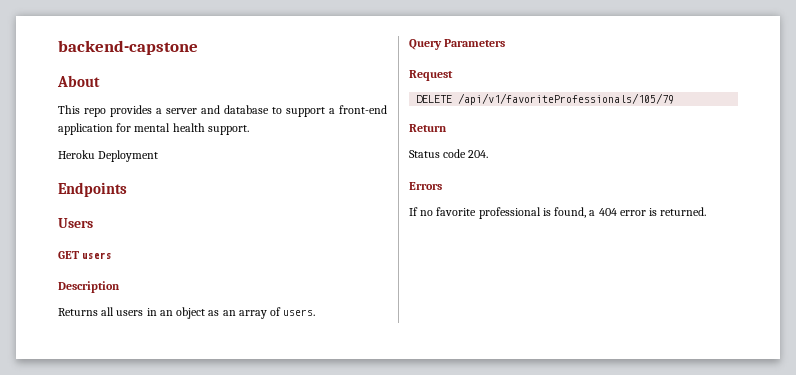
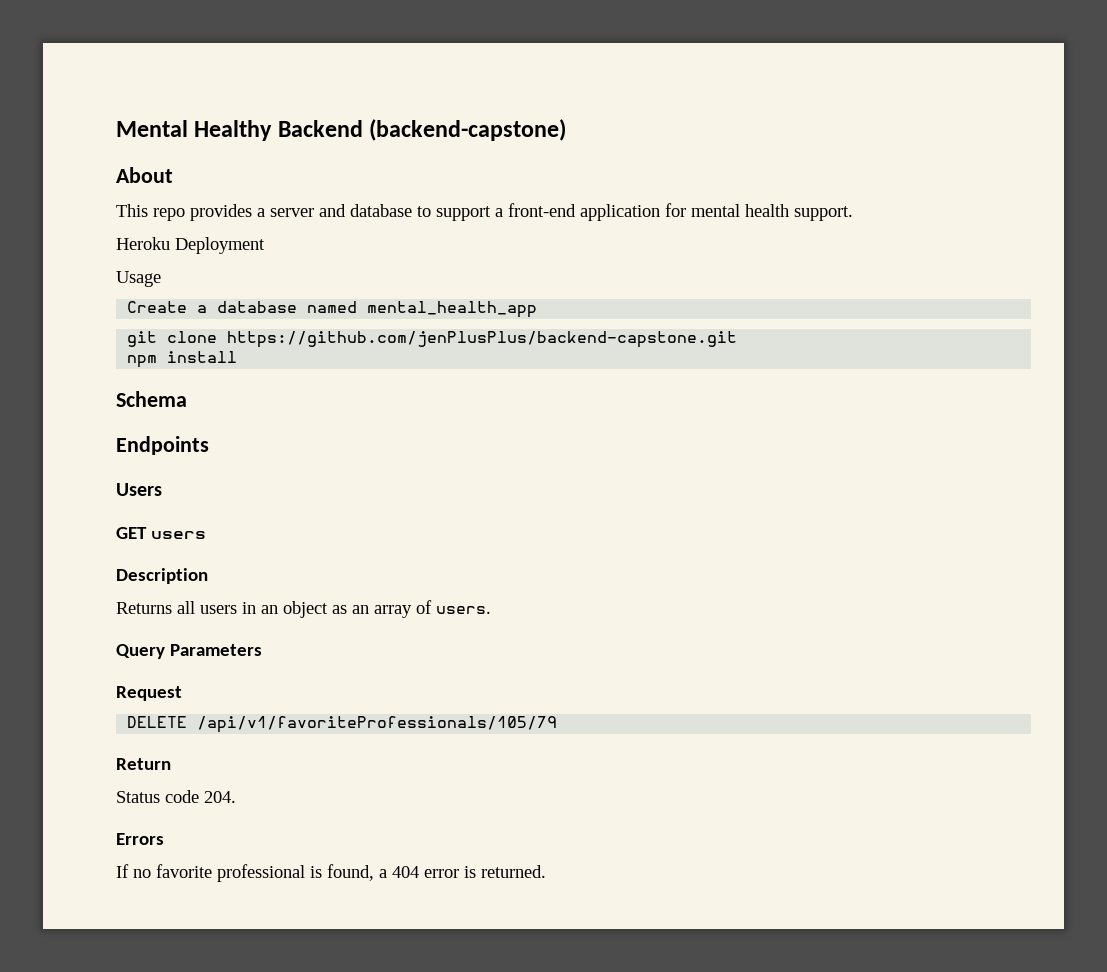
[58,40,198,55] backend-capstone -> [116,119,567,141] Mental Healthy Backend (backend-capstone)
(159, 156) none -> [116,271,161,287] [127,301,538,318] [127,331,738,348] [127,351,238,368] [116,391,187,407] // Usage // Create a database named mental_health_app // git clone https://github.com/jenPlusPlus/backend-capstone.git // npm install // Schema

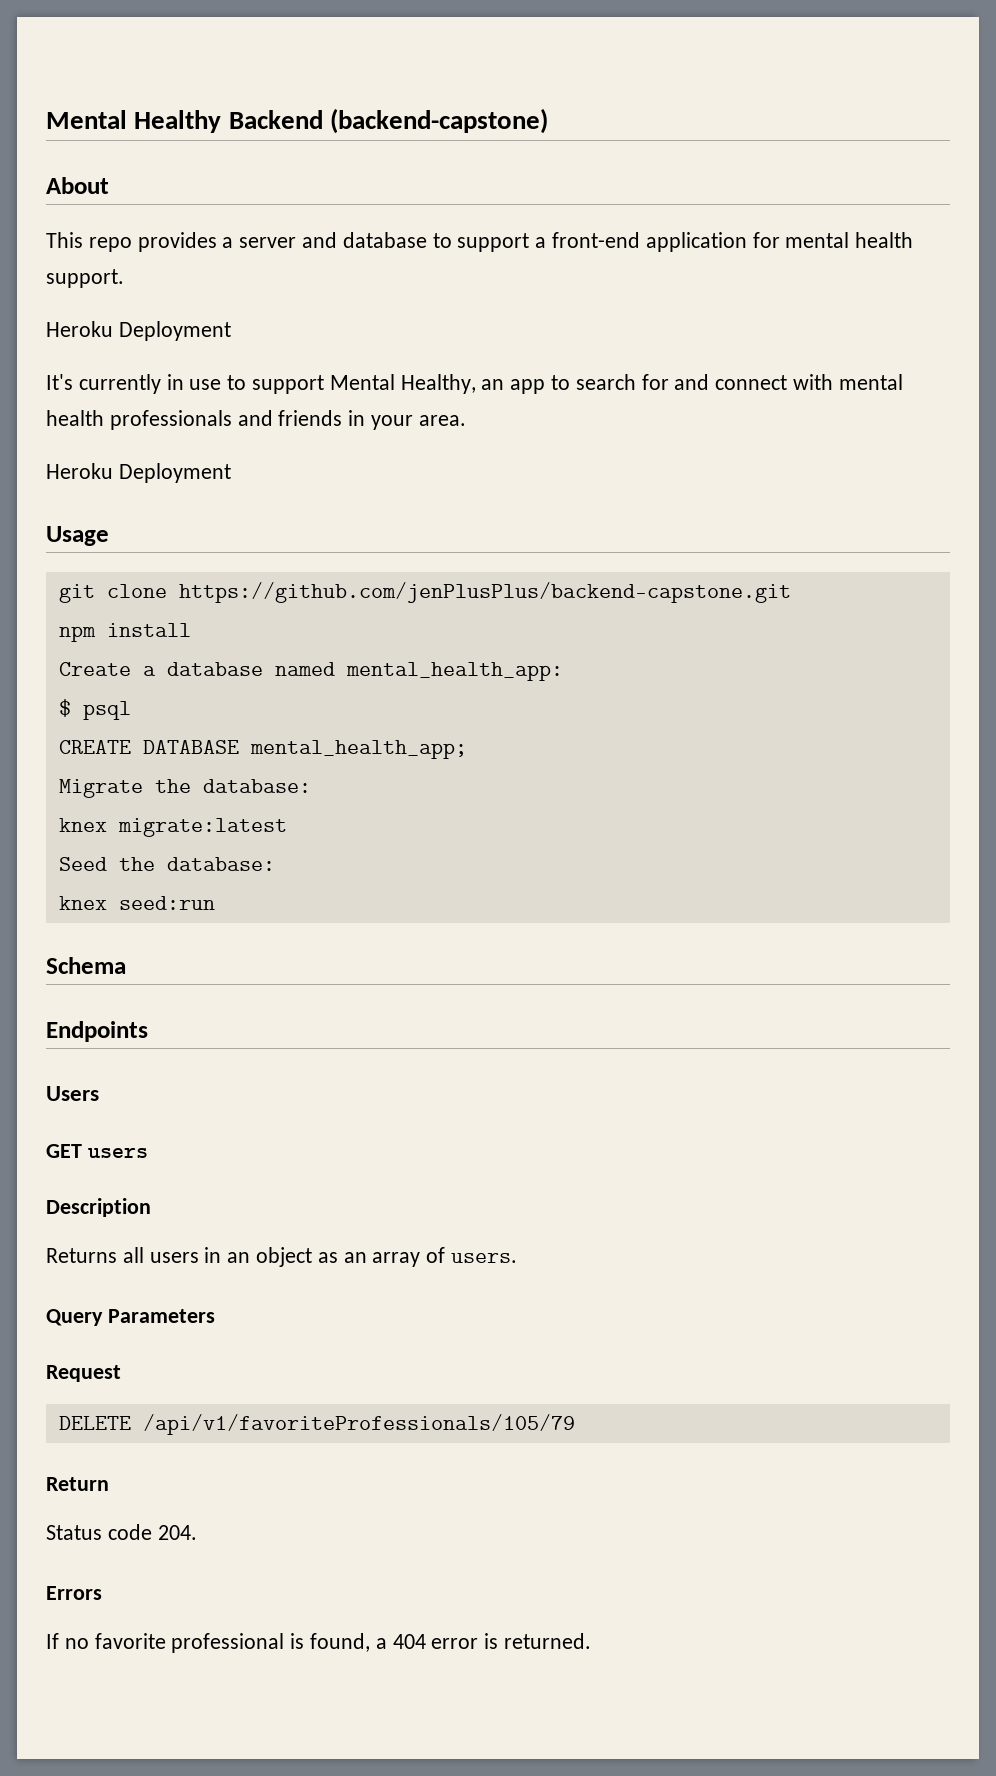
[116,271,161,287] [127,301,538,318] Usage // Create a database named mental_health_app -> [46,374,903,394] [46,410,466,430] [46,463,231,483] [46,526,109,546] It's currently in use to support Mental Healthy, an app to search for and connect with mental health professionals and friends in your area. // Heroku Deployment // Usage
(238, 357) none -> [58,662,563,681] [58,699,131,720] [58,740,467,759] [58,779,311,798] [58,818,287,837] [58,857,275,871] [58,896,215,910] // Create a database named mental_health_app: // $ psql // CREATE DATABASE mental_health_app; // Migrate the database: // knex migrate:latest // Seed the database: // knex seed:run

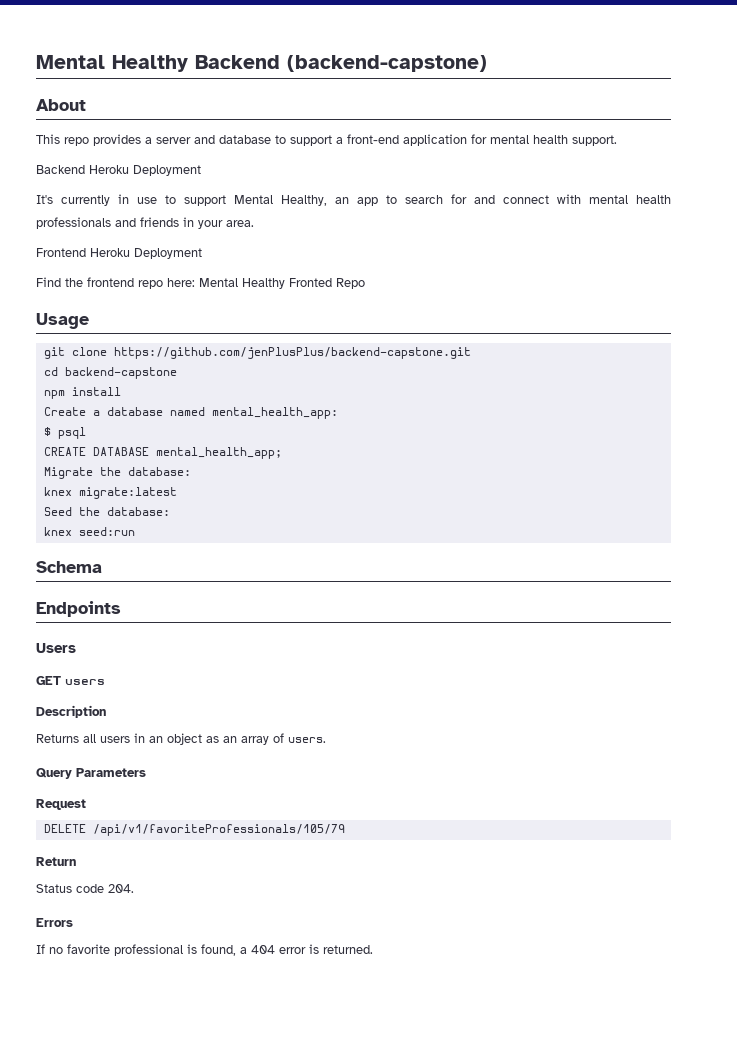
(124, 278) none -> [36,165,85,174] Backend
[46,463,231,483] Heroku Deployment -> [36,248,202,259] [36,277,365,289] Frontend Heroku Deployment // Find the frontend repo here: Mental Healthy Fronted Repo
(791, 592) none -> [43,367,177,379] // cd backend-capstone

